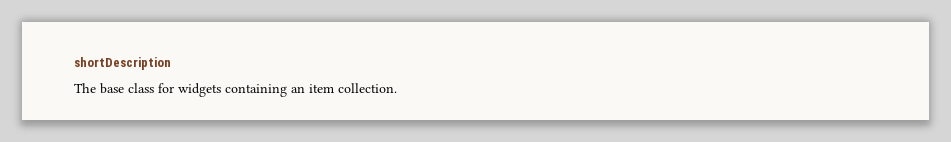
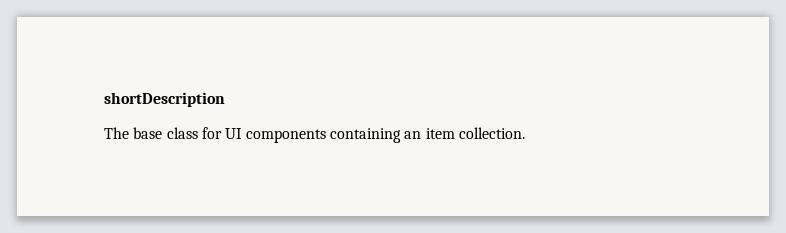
[178,83,221,97] widgets -> [225,128,326,143] UI components

